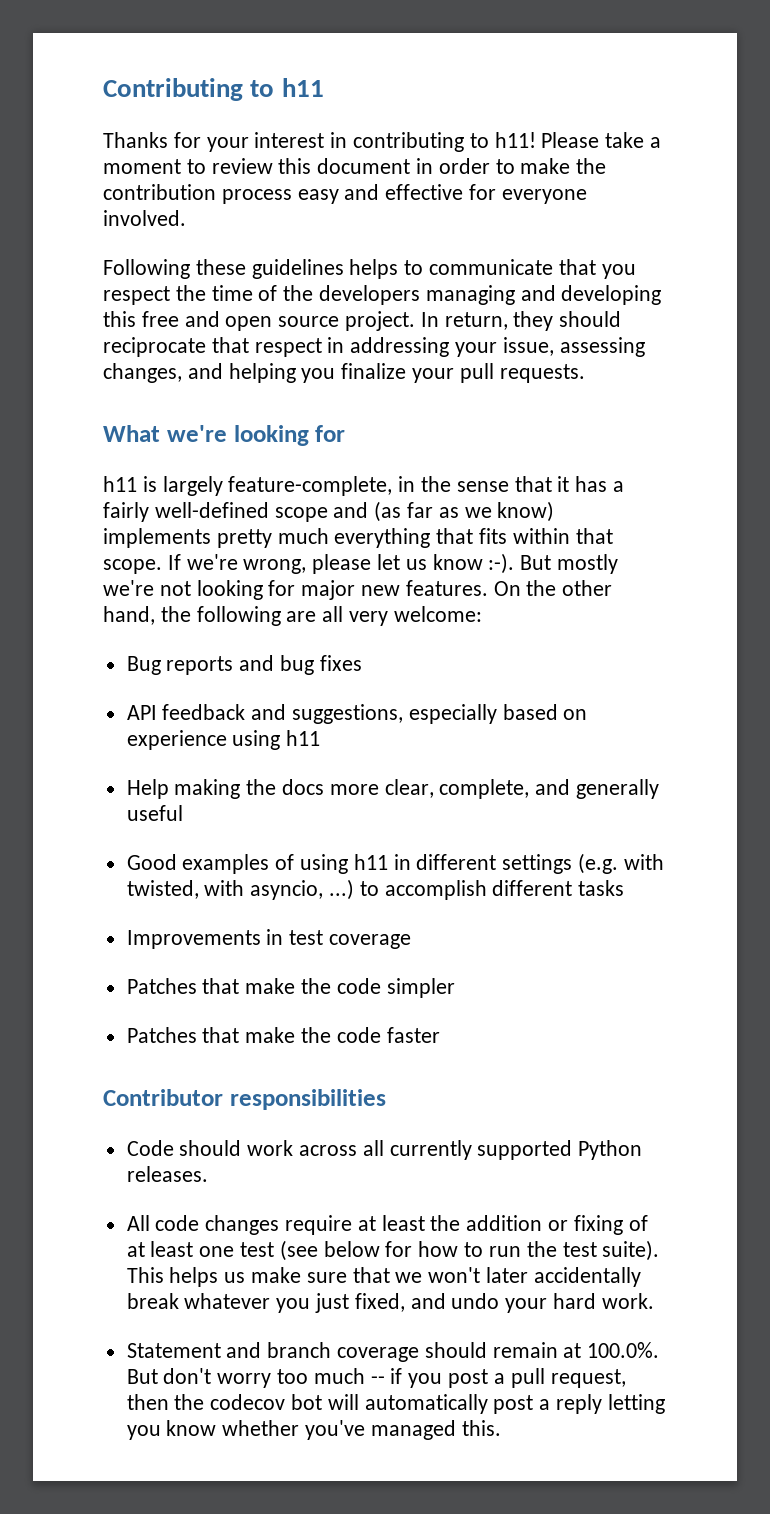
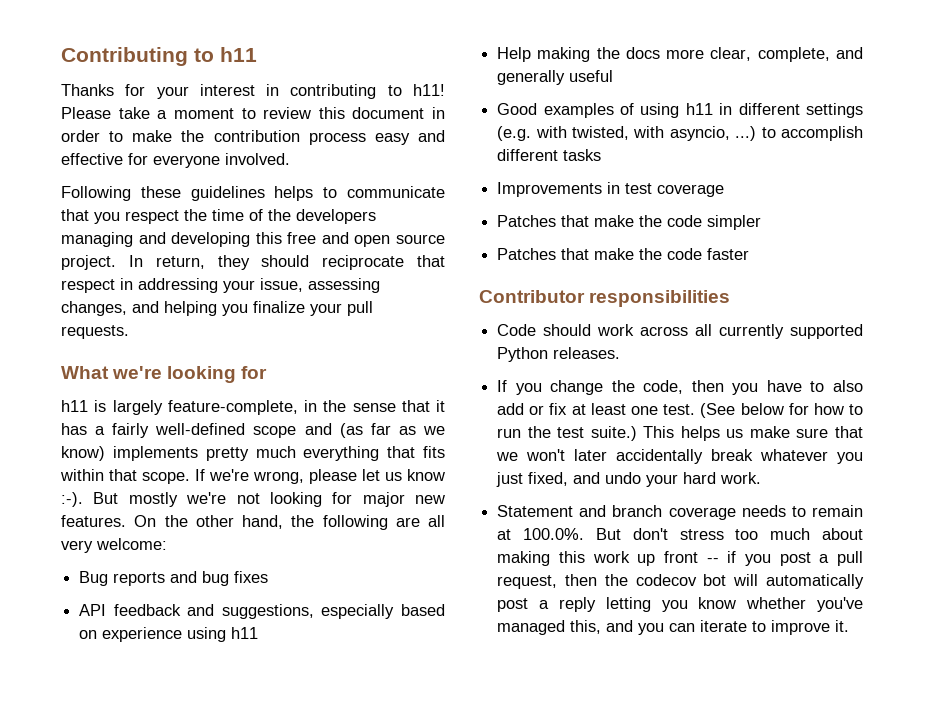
[126,1215,648,1235] All code changes require at least the addition or fixing of -> [497,380,863,395] [497,403,568,415] If you change the code, then you have to also add or fix
[240,1240,318,1261] test (see -> [663,403,736,418] test. (See
[602,1240,660,1261] suite). -> [590,426,637,441] suite.)
[424,1342,487,1358] should -> [741,505,806,517] needs to
[217,1373,272,1388] worry -> [679,529,724,540] stress
(365, 1376) none -> [822,528,863,540] [497,551,698,566] about making this work up front
[461,1420,501,1436] this. -> [570,620,850,635] this, and you can iterate to improve it.

